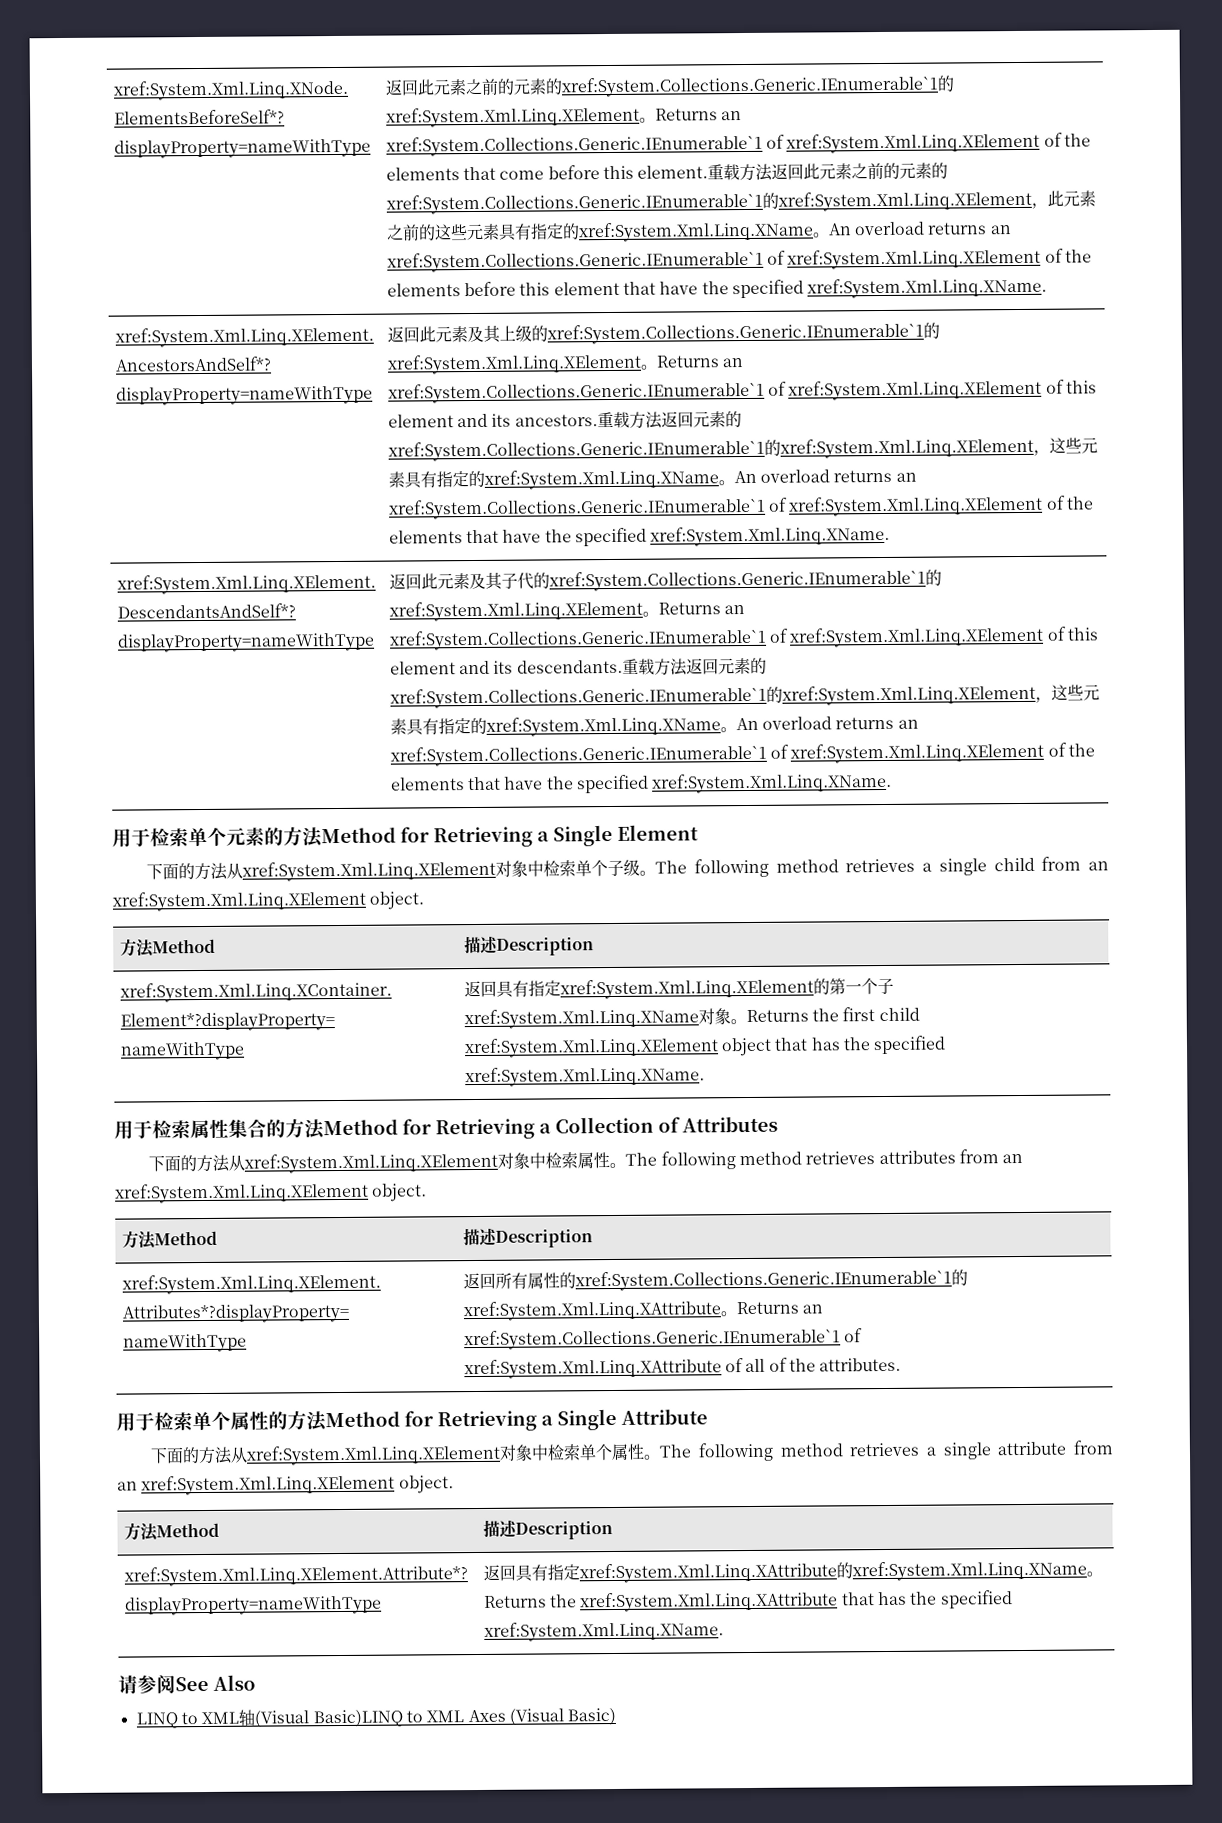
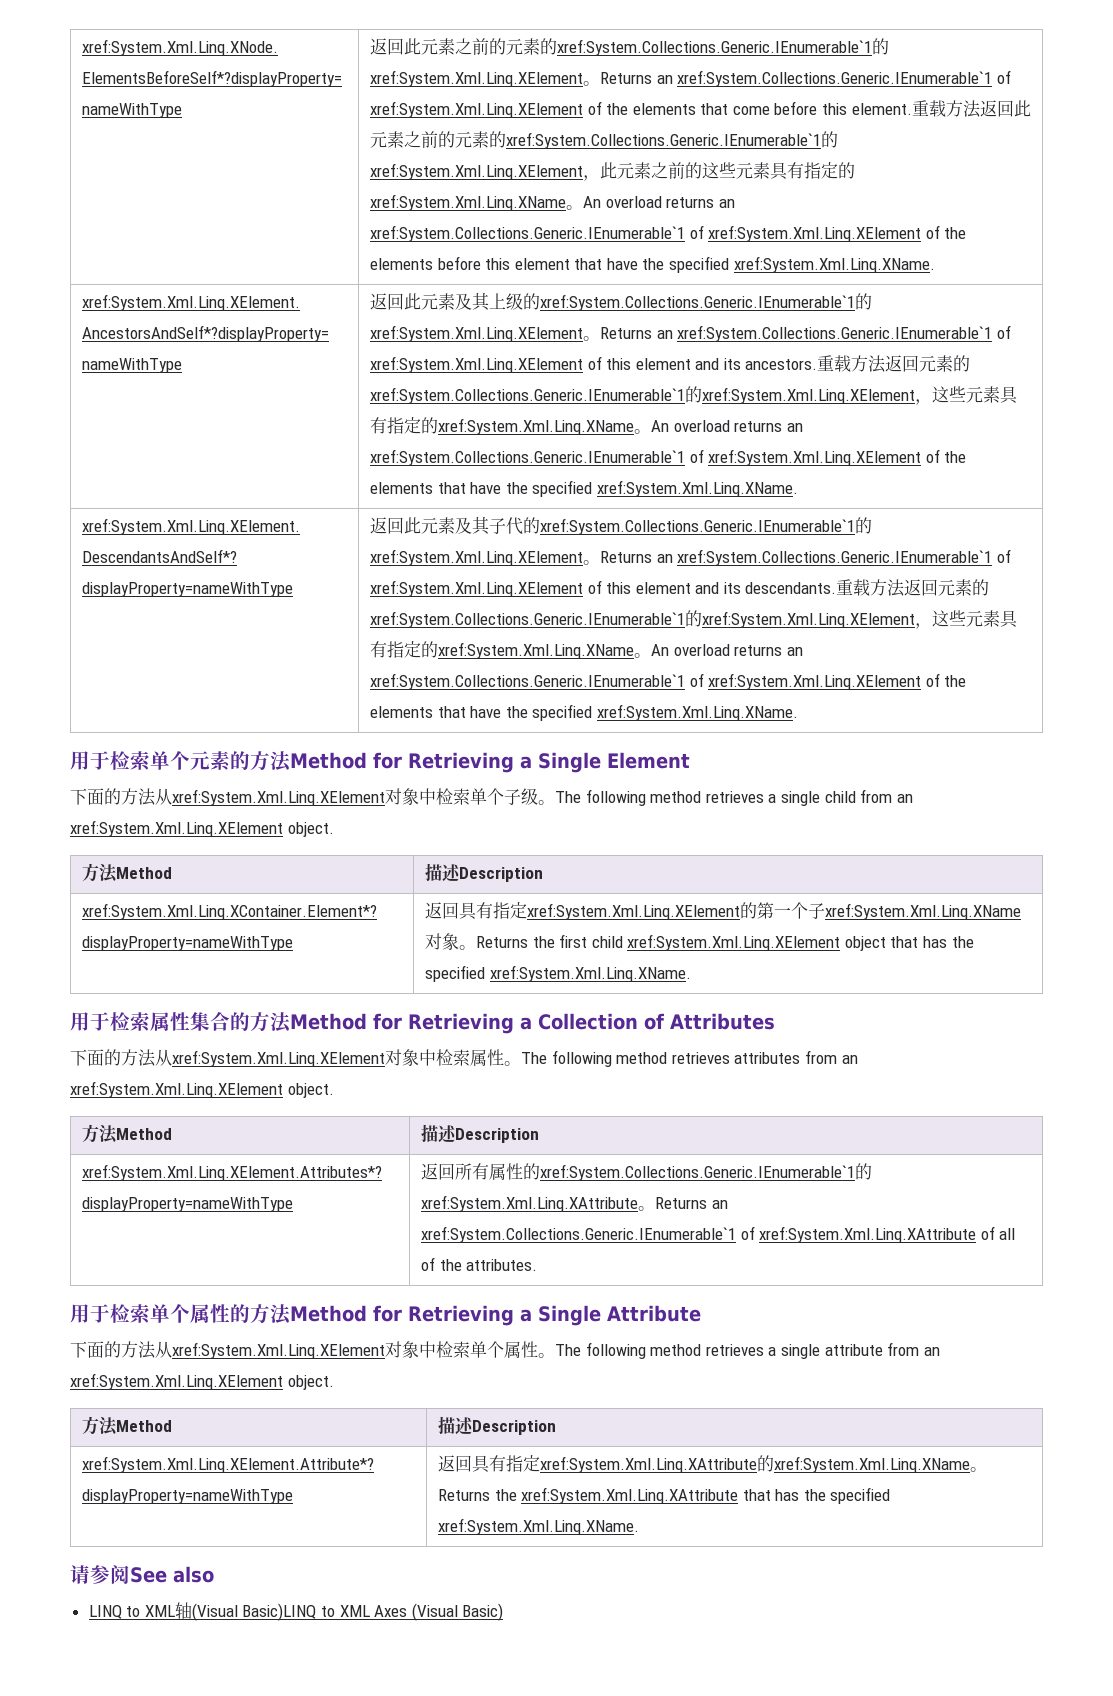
[213,1674,256,1691] Also -> [173,1566,214,1583] also

